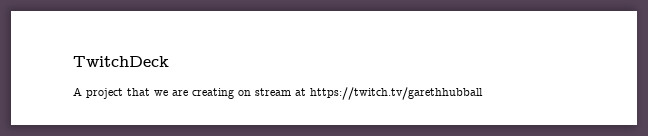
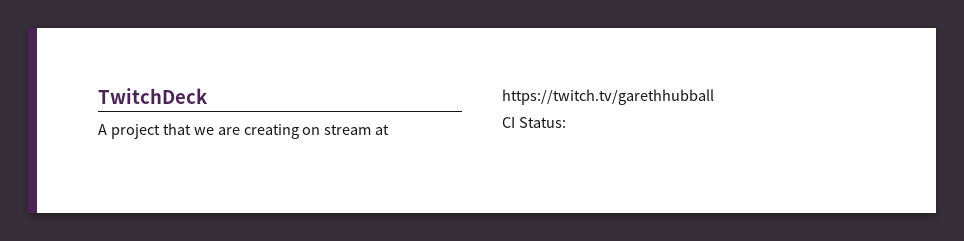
(483, 93) none -> [502,117,566,128] // CI Status:

